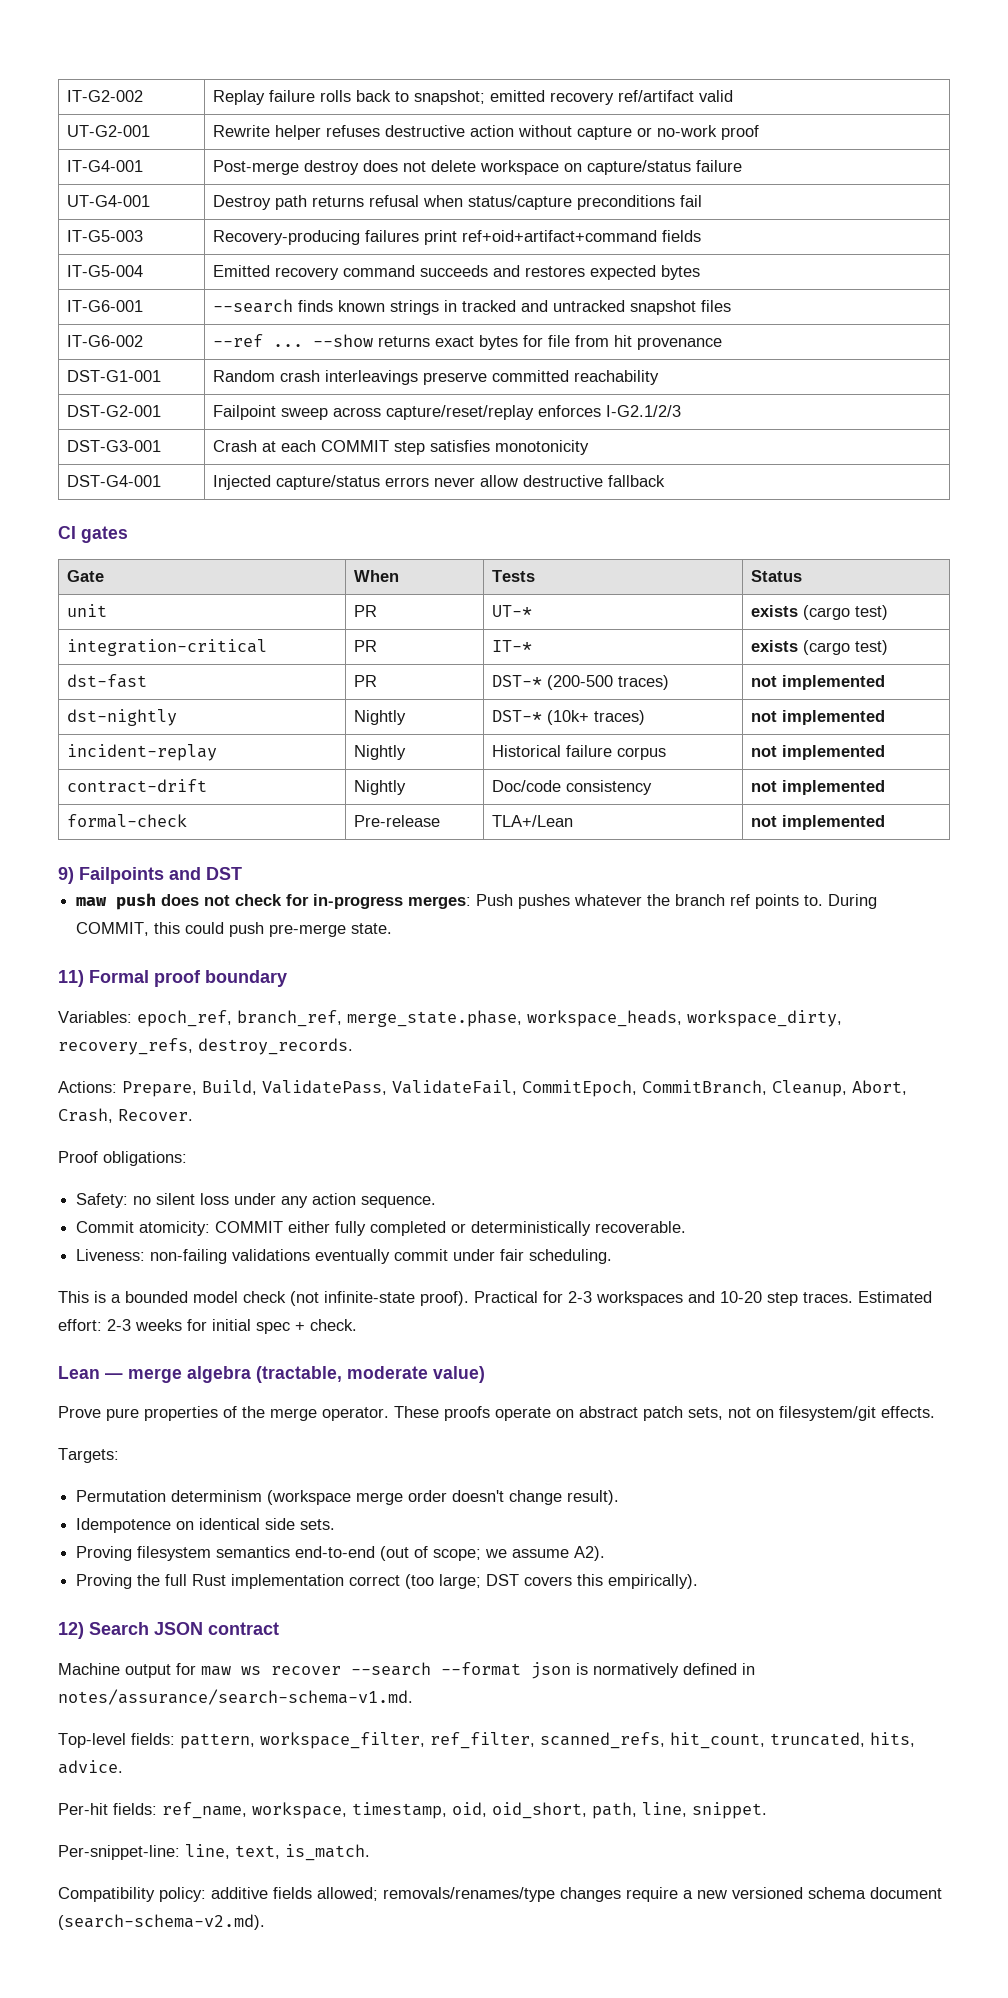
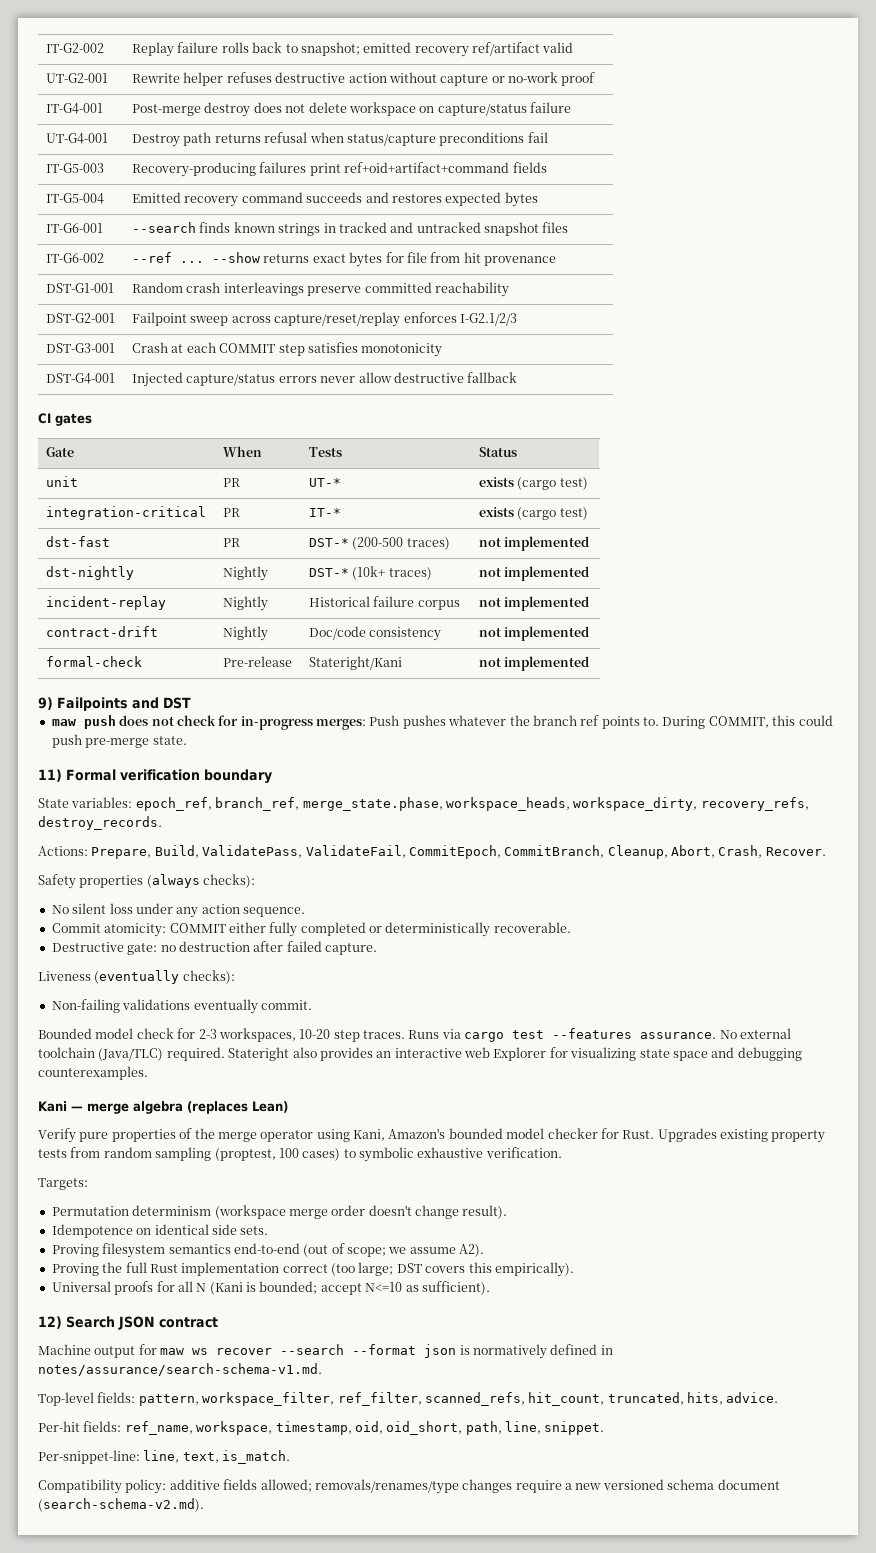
[491,815,573,827] TLA+/Lean -> [309,656,403,670] Stateright/Kani
[154,970,201,987] proof -> [120,769,200,781] verification
[58,1011,132,1023] Variables: -> [38,797,133,808] State variables:
[58,1151,187,1166] [76,1193,152,1208] Proof obligations: // Safety: no -> [38,874,256,889] [51,905,69,914] Safety properties (always checks): // No
[76,1249,613,1264] [58,1291,932,1306] [58,1319,357,1334] [58,1366,485,1383] [58,1406,101,1418] Liveness: non-failing validations eventually commit under fair scheduling. // This is a bounded model check (not infinite-state proof). Practical for 2-3 workspaces and 10-20 step traces. Estimated effort: 2-3 weeks for initial spec + check. // Lean — merge algebra (tractable, moderate value) // Prove -> [51,941,377,955] [38,970,235,984] [51,999,312,1014] [38,1028,791,1042] [38,1047,802,1061] [38,1066,148,1080] [38,1101,288,1114] [38,1128,76,1143] Destructive gate: no destruction after failed capture. // Liveness (eventually checks): // Non-failing validations eventually commit. // Bounded model check for 2-3 workspaces, 10-20 step traces. Runs via cargo test --features assurance. No external toolchain (Java/TLC) required. Stateright also provides an interactive web Explorer for visualizing state space and debugging counterexamples. // Kani — merge algebra (replaces Lean) // Verify
[322,1406,935,1421] operator. These proofs operate on abstract patch sets, not on filesystem/git effects. -> [260,1128,826,1143] [38,1147,562,1162] operator using Kani, Amazon's bounded model checker for Rust. Upgrades existing property tests from random sampling (proptest, 100 cases) to symbolic exhaustive verification.
(699, 1581) none -> [51,1281,490,1295] // Universal proofs for all N (Kani is bounded; accept N<=10 as sufficient).

